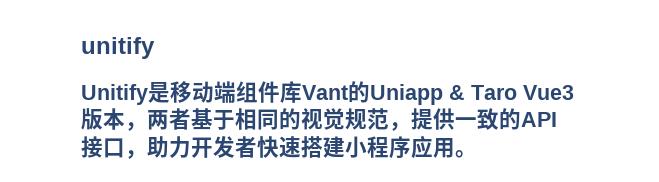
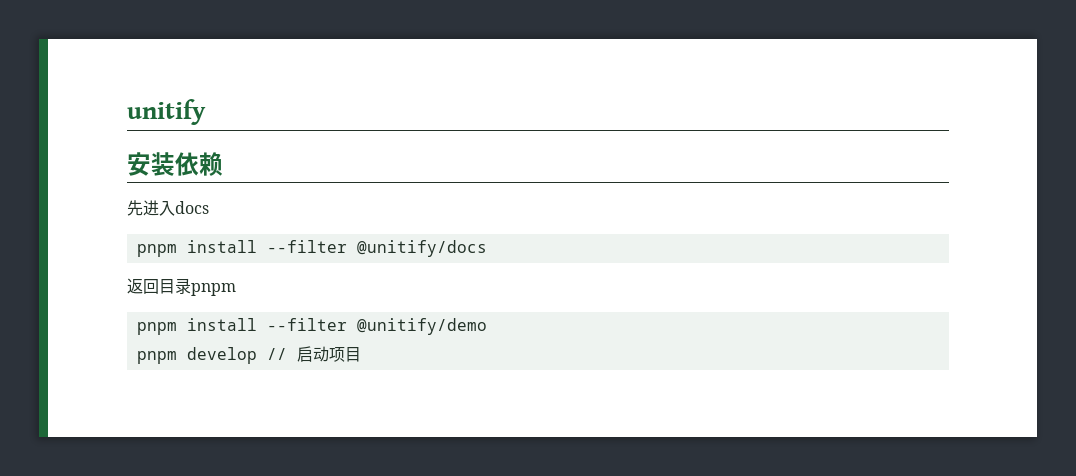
[81,81,574,105] [81,108,557,131] [81,135,477,159] Unitify是移动端组件库Vant的Uniapp & Taro Vue3版本，两者基于相同的视觉规范，提供一致的API接口，助力开发者快速搭建小程序应用。 -> [127,152,223,176] [127,200,209,216] [136,240,487,257] [127,278,236,296] [136,318,487,335] [136,346,361,364] 安装依赖 // 先进入docs // pnpm install --filter @unitify/docs // 返回目录pnpm // pnpm install --filter @unitify/demo // pnpm develop // 启动项目

